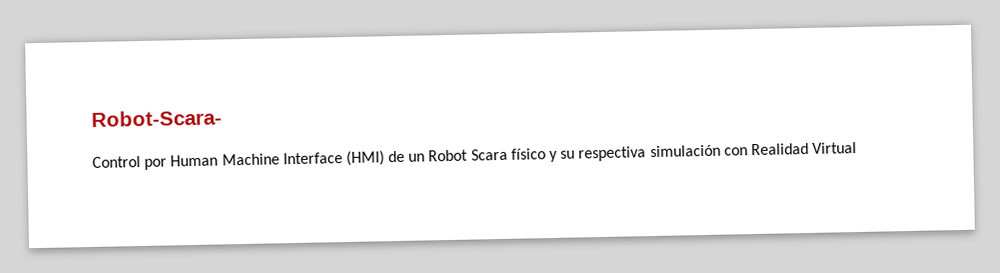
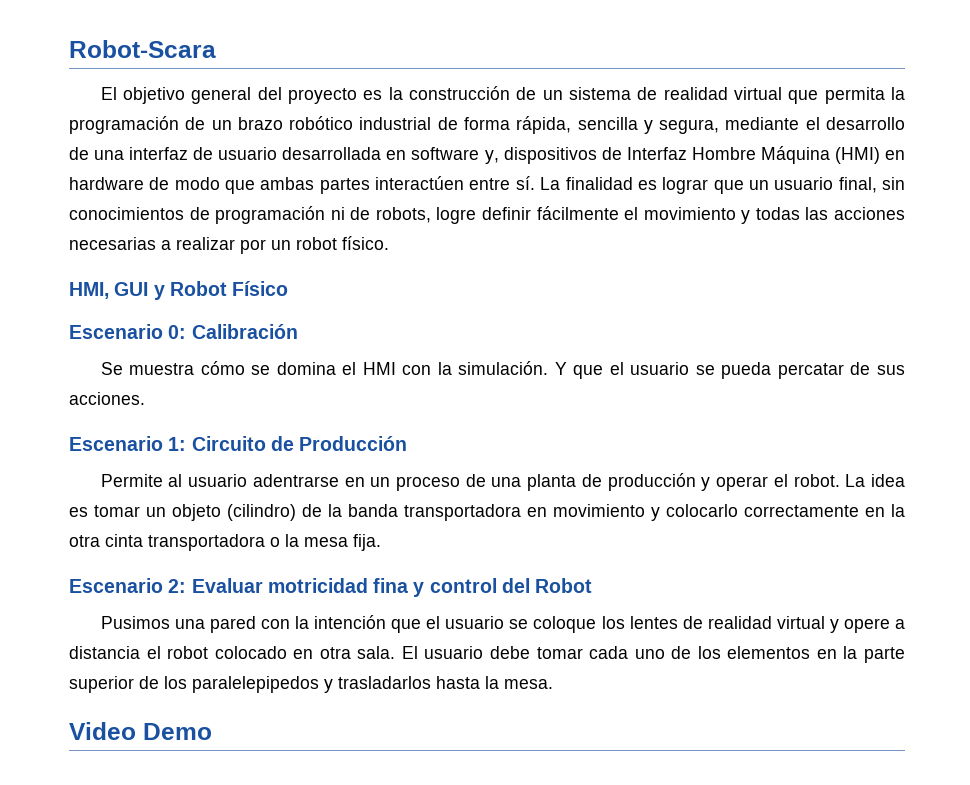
[91,109,222,127] [92,142,858,170] Robot-Scara- // Control por Human Machine Interface (HMI) de un Robot Scara físico y su respectiva simulación con Realidad Virtual -> [69,40,216,58] [100,86,905,104] [69,116,906,134] [69,146,906,164] [69,176,906,194] [69,206,905,224] [69,236,389,254] [69,281,289,300] [69,324,298,339] [100,361,906,379] [69,392,145,405] [69,436,408,451] [100,473,906,491] [69,504,905,521] [69,534,381,551] [69,578,593,597] [100,615,905,633] [69,646,905,663] [69,676,553,693] [69,722,212,740] Robot-Scara // El objetivo general del proyecto es la construcción de un sistema de realidad virtual que permita la programación de un brazo robótico industrial de forma rápida, sencilla y segura, mediante el desarrollo de una interfaz de usuario desarrollada en software y, dispositivos de Interfaz Hombre Máquina (HMI) en hardware de modo que ambas partes interactúen entre sí. La finalidad es lograr que un usuario final, sin conocimientos de programación ni de robots, logre definir fácilmente el movimiento y todas las acciones necesarias a realizar por un robot físico. // HMI, GUI y Robot Físico // Escenario 0: Calibración // Se muestra cómo se domina el HMI con la simulación. Y que el usuario se pueda percatar de sus acciones. // Escenario 1: Circuito de Producción // Permite al usuario adentrarse en un proceso de una planta de producción y operar el robot. La idea es tomar un objeto (cilindro) de la banda transportadora en movimiento y colocarlo correctamente en la otra cinta transportadora o la mesa fija. // Escenario 2: Evaluar motricidad fina y control del Robot // Pusimos una pared con la intención que el usuario se coloque los lentes de realidad virtual y opere a distancia el robot colocado en otra sala. El usuario debe tomar cada uno de los elementos en la parte superior de los paralelepipedos y trasladarlos hasta la mesa. // Video Demo

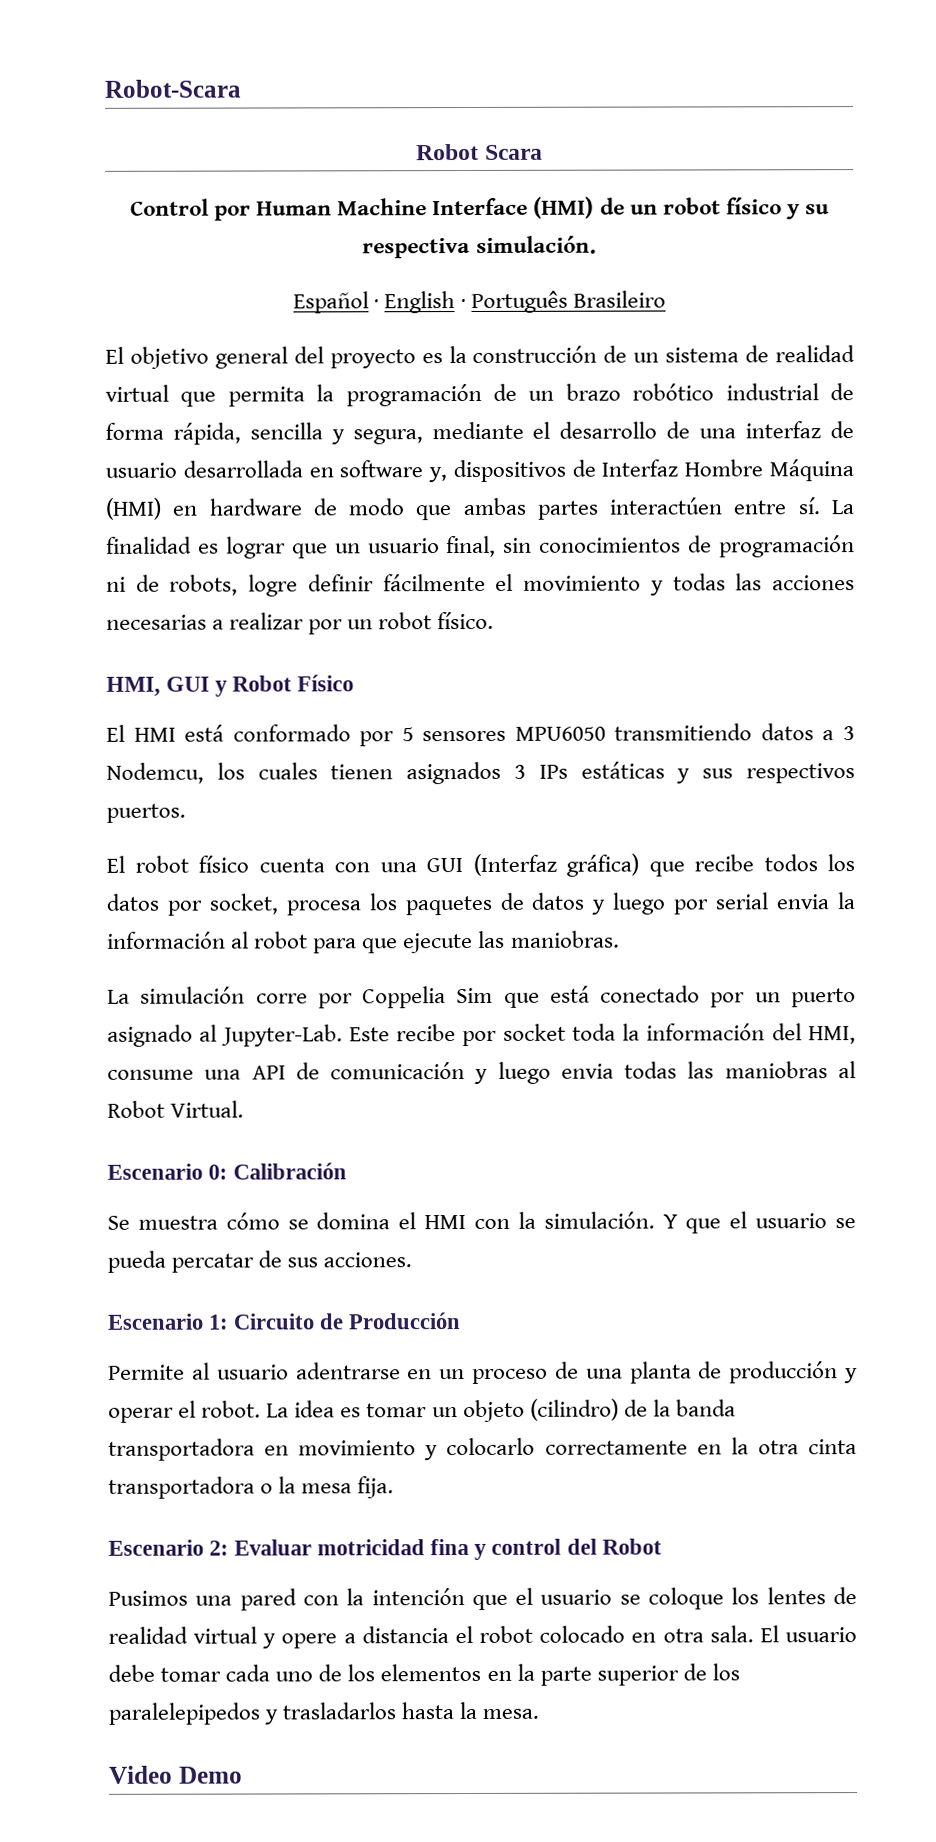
(216, 49) none -> [416,143,543,161] [130,196,830,221] [362,235,597,259] [293,290,666,314] // Robot Scara // Control por Human Machine Interface (HMI) de un robot físico y su respectiva simulación. // Español · English · Português Brasileiro
(289, 288) none -> [106,723,855,747] [106,761,855,785] [106,803,186,823] [106,853,855,877] [106,892,855,916] [107,930,620,954] [107,985,856,1009] [107,1023,856,1047] [107,1061,856,1084] [107,1100,245,1118] // El HMI está conformado por 5 sensores MPU6050 transmitiendo datos a 3 Nodemcu, los cuales tienen asignados 3 IPs estáticas y sus respectivos puertos. // El robot físico cuenta con una GUI (Interfaz gráfica) que recibe todos los datos por socket, procesa los paquetes de datos y luego por serial envia la información al robot para que ejecute las maniobras. // La simulación corre por Coppelia Sim que está conectado por un puerto asignado al Jupyter-Lab. Este recibe por socket toda la información del HMI, consume una API de comunicación y luego envia todas las maniobras al Robot Virtual.

